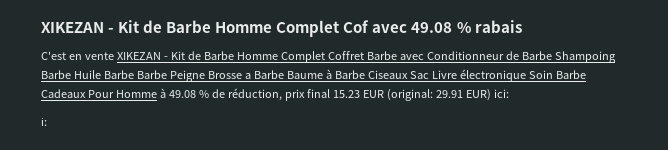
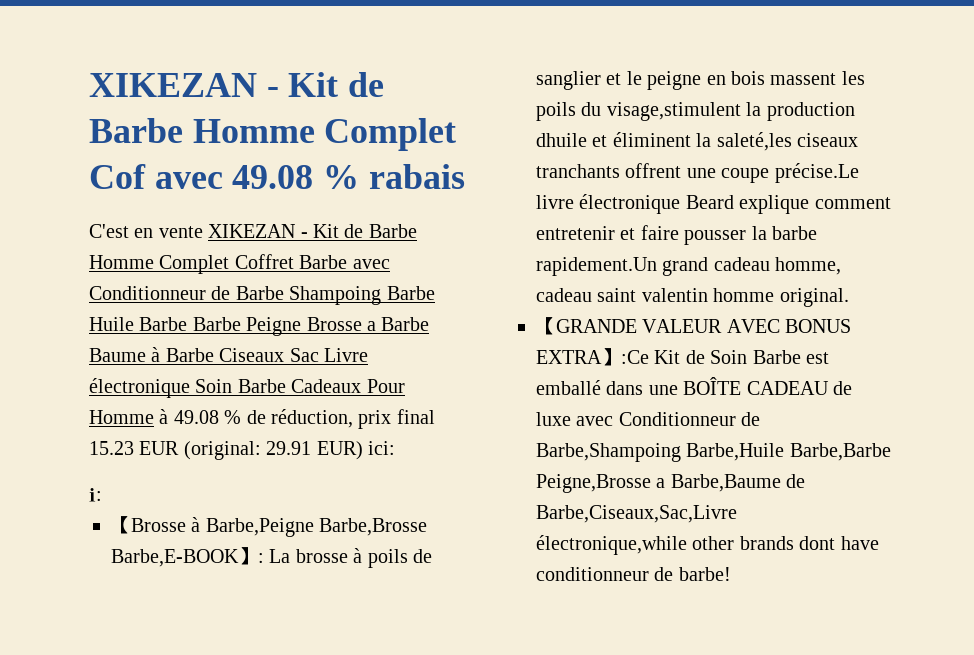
(47, 122) none -> [111,516,428,537] [111,547,432,568] [536,71,865,90] [536,102,855,121] [536,132,858,151] [536,163,859,183] [536,194,891,214] [536,225,817,245] [536,257,842,276] [536,288,849,307] [536,317,852,335] [536,348,829,366] [536,377,852,395] [536,412,761,426] [536,443,891,462] [536,474,806,493] [536,505,737,523] [536,535,879,555] [536,567,731,581] // 【Brosse à Barbe,Peigne Barbe,Brosse Barbe,E-BOOK】: La brosse à poils de sanglier et le peigne en bois massent les poils du visage,stimulent la production dhuile et éliminent la saleté,les ciseaux tranchants offrent une coupe précise.Le livre électronique Beard explique comment entretenir et faire pousser la barbe rapidement.Un grand cadeau homme, cadeau saint valentin homme original. // 【GRANDE VALEUR AVEC BONUS EXTRA】:Ce Kit de Soin Barbe est emballé dans une BOÎTE CADEAU de luxe avec Conditionneur de Barbe,Shampoing Barbe,Huile Barbe,Barbe Peigne,Brosse a Barbe,Baume de Barbe,Ciseaux,Sac,Livre électronique,while other brands dont have conditionneur de barbe!

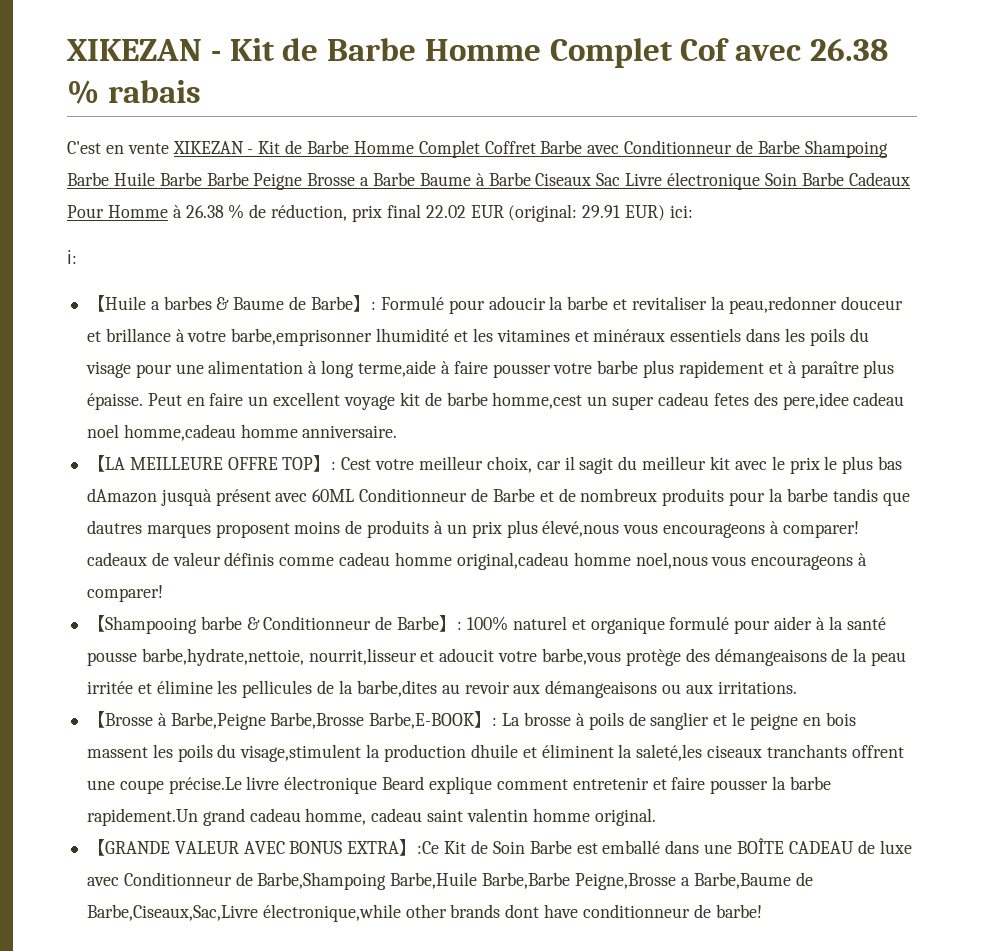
[232,165,314,189] 49.08 -> [809,38,888,61] 26.38
[173,410,219,424] 49.08 -> [185,205,224,218] 26.38
[89,441,134,455] 15.23 -> [425,205,466,218] 22.02
(102, 495) none -> [86,295,903,314] [86,328,869,346] [85,360,895,378] [86,392,905,410] [86,424,398,441] [86,455,903,474] [86,488,910,506] [86,520,859,538] [86,552,868,570] [86,585,163,602] [86,615,886,634] [86,648,907,666] [86,680,797,698] // 【Huile a barbes & Baume de Barbe】: Formulé pour adoucir la barbe et revitaliser la peau,redonner douceur et brillance à votre barbe,emprisonner lhumidité et les vitamines et minéraux essentiels dans les poils du visage pour une alimentation à long terme,aide à faire pousser votre barbe plus rapidement et à paraître plus épaisse. Peut en faire un excellent voyage kit de barbe homme,cest un super cadeau fetes des pere,idee cadeau noel homme,cadeau homme anniversaire. // 【LA MEILLEURE OFFRE TOP】: Cest votre meilleur choix, car il sagit du meilleur kit avec le prix le plus bas dAmazon jusquà présent avec 60ML Conditionneur de Barbe et de nombreux produits pour la barbe tandis que dautres marques proposent moins de produits à un prix plus élevé,nous vous encourageons à comparer! cadeaux de valeur définis comme cadeau homme original,cadeau homme noel,nous vous encourageons à comparer! // 【Shampooing barbe & Conditionneur de Barbe】: 100% naturel et organique formulé pour aider à la santé pousse barbe,hydrate,nettoie, nourrit,lisseur et adoucit votre barbe,vous protège des démangeaisons de la peau irritée et élimine les pellicules de la barbe,dites au revoir aux démangeaisons ou aux irritations.

